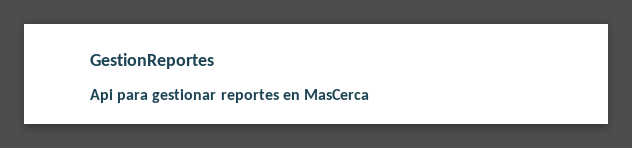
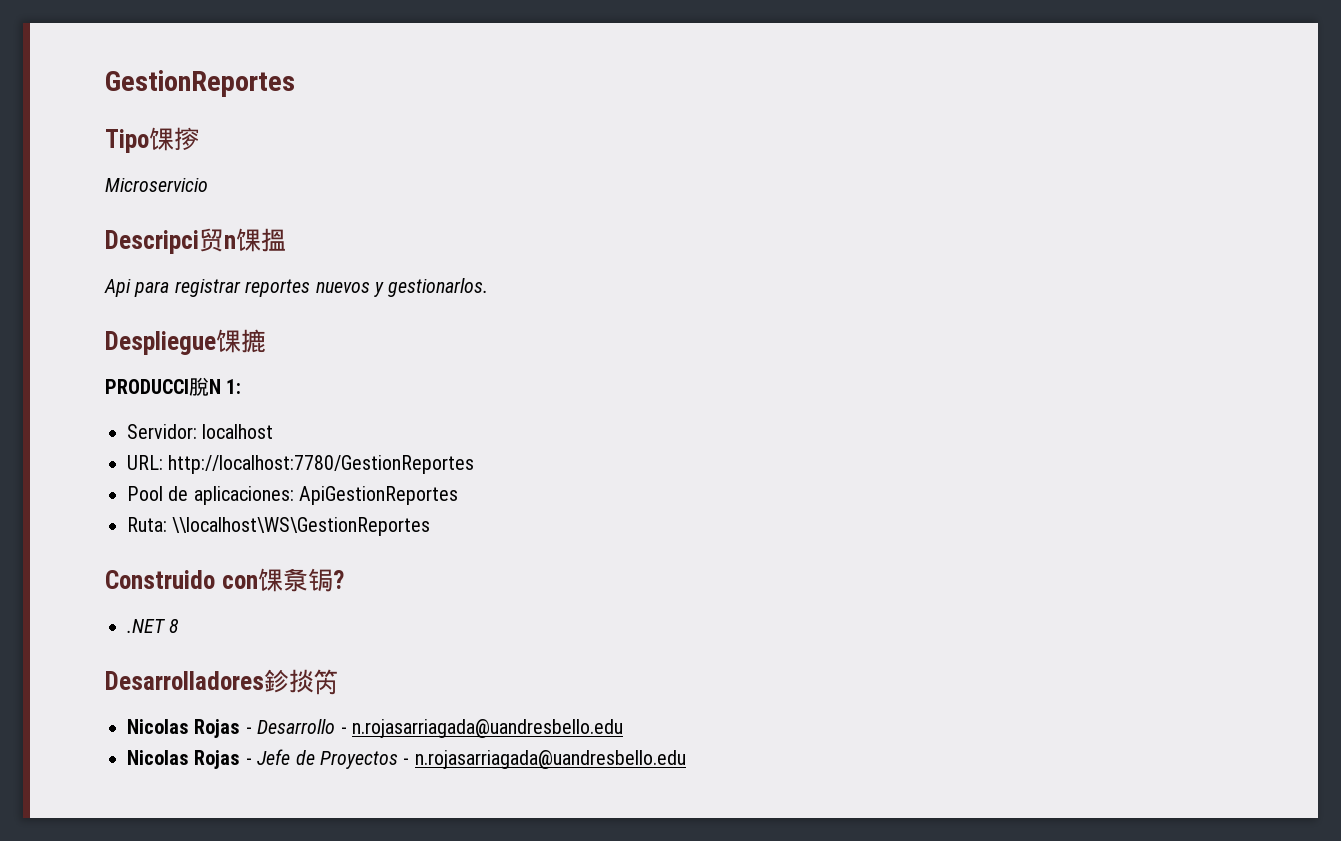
[90,89,369,103] Api para gestionar reportes en MasCerca -> [105,127,199,153] [105,178,208,192] [105,228,286,254] [104,278,489,297] [105,329,266,355] [105,377,242,396] [127,424,274,439] [127,455,475,474] [127,486,459,505] [127,517,431,536] [105,568,344,592] [127,619,180,633] [105,669,339,695] [127,719,623,738] [127,749,686,769] Tipo馃摉 // Microservicio // Descripci贸n馃搵 // Api para registrar reportes nuevos y gestionarlos. // Despliegue馃摝 // PRODUCCI脫N 1: // Servidor: localhost // URL: http://localhost:7780/GestionReportes // Pool de aplicaciones: ApiGestionReportes // Ruta: \\localhost\WS\GestionReportes // Construido con馃洜锔? // .NET 8 // Desarrolladores鉁掞笍 // Nicolas Rojas - Desarrollo - n.rojasarriagada@uandresbello.edu // Nicolas Rojas - Jefe de Proyectos - n.rojasarriagada@uandresbello.edu

